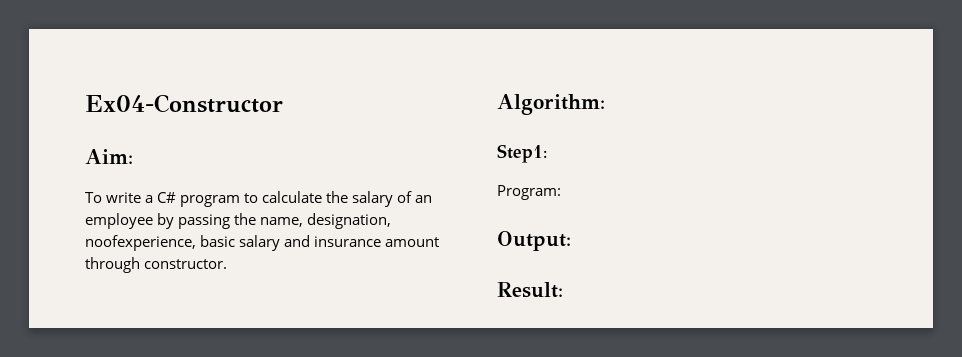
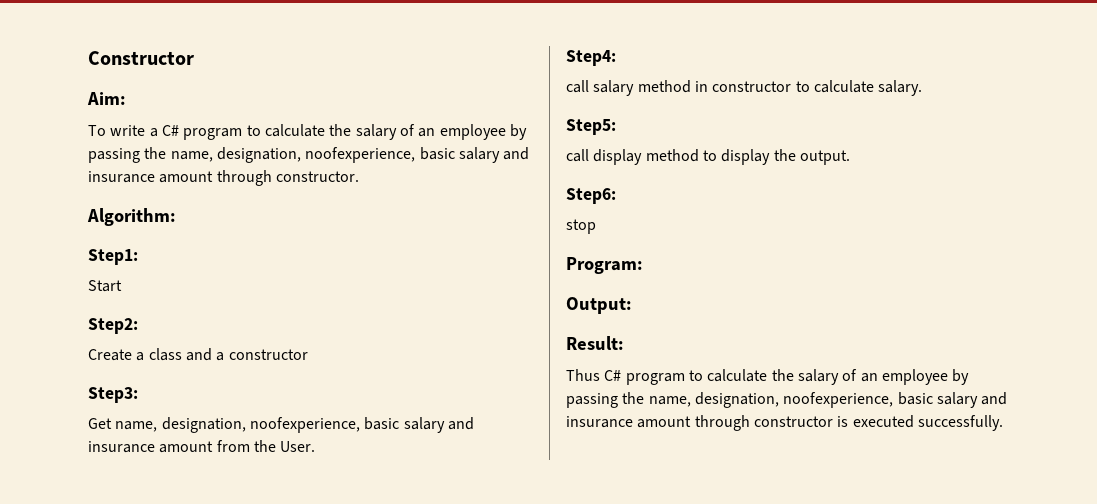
[85,94,283,113] Ex04-Constructor -> [88,51,194,65] Constructor
[497,185,561,200] [497,231,571,251] [497,282,563,298] Program: // Output: // Result: -> [88,280,122,292] [88,318,138,334] [88,348,308,361] [88,387,138,403] [88,417,474,433] [88,440,316,453] [566,50,616,66] [566,80,923,96] [566,119,616,135] [566,149,850,165] [566,188,616,204] [566,219,596,234] [566,257,643,274] [566,297,632,314] [566,336,624,350] [566,369,970,385] [566,392,1008,408] [566,415,1003,431] Start // Step2: // Create a class and a constructor // Step3: // Get name, designation, noofexperience, basic salary and insurance amount from the User. // Step4: // call salary method in constructor to calculate salary. // Step5: // call display method to display the output. // Step6: // stop // Program: // Output: // Result: // Thus C# program to calculate the salary of an employee by passing the name, designation, noofexperience, basic salary and insurance amount through constructor is executed successfully.

